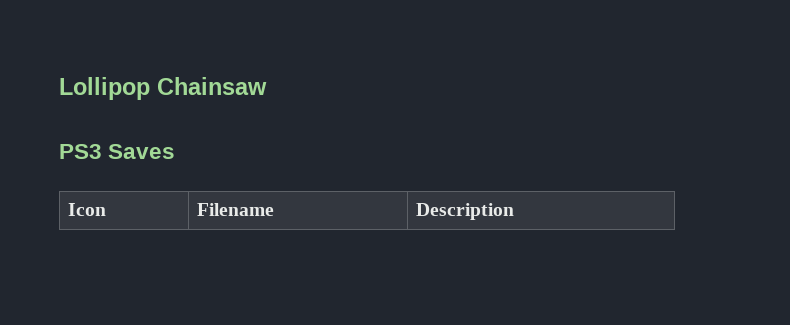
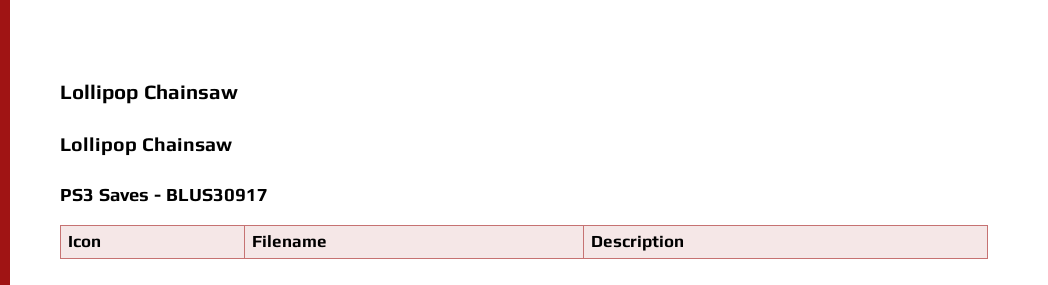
[59,77,267,100] Lollipop Chainsaw -> [60,84,238,104] [60,137,233,156] Lollipop Chainsaw // Lollipop Chainsaw
(176, 151) none -> [153,188,268,202] - BLUS30917

